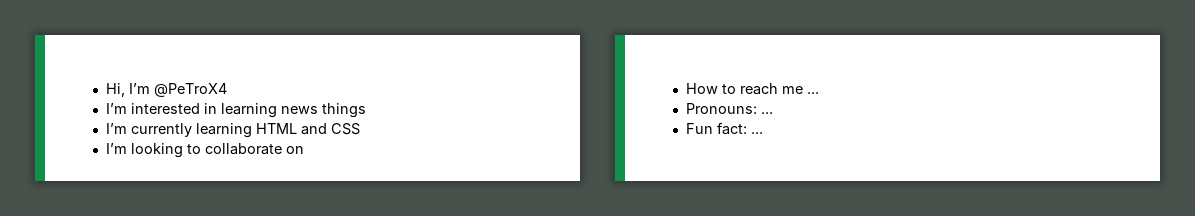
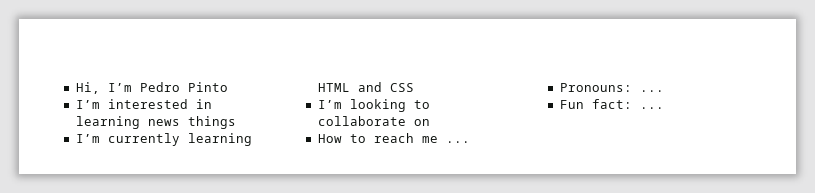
[153,83,227,97] @PeTroX4 -> [139,82,228,92] Pedro Pinto

